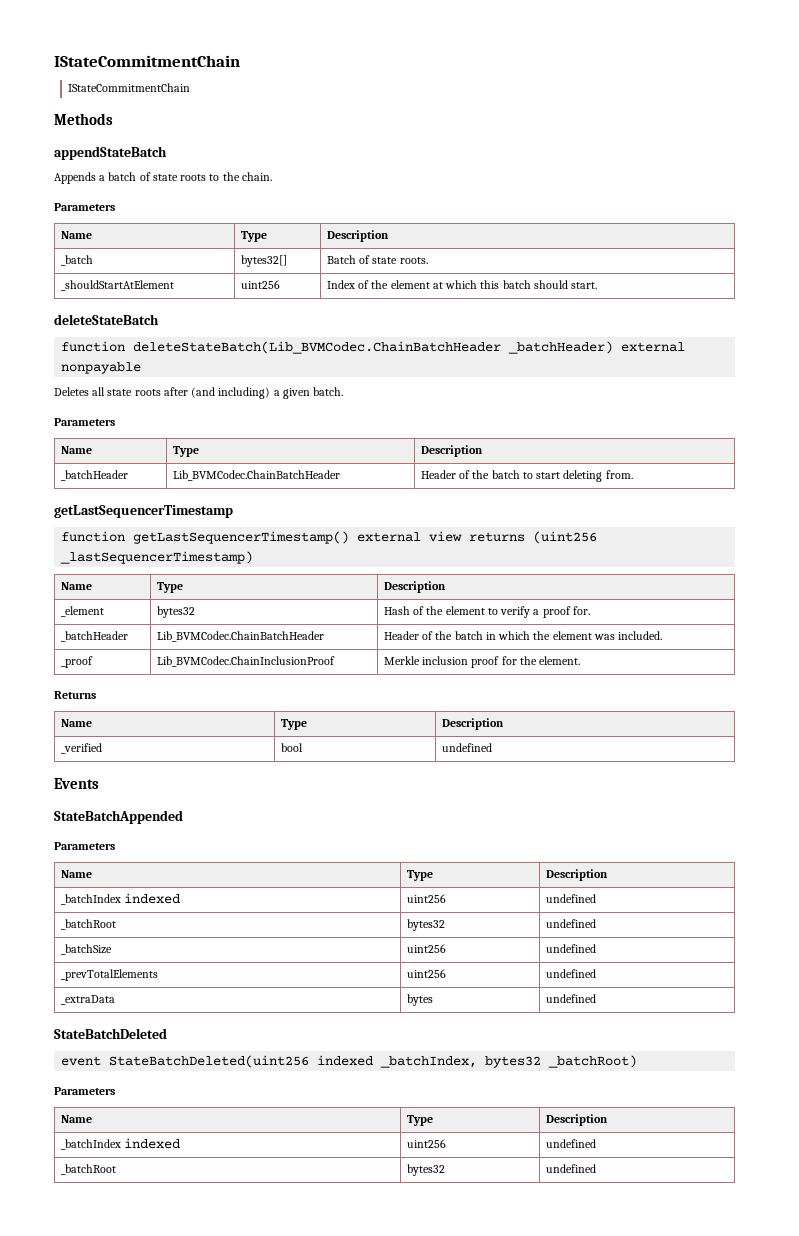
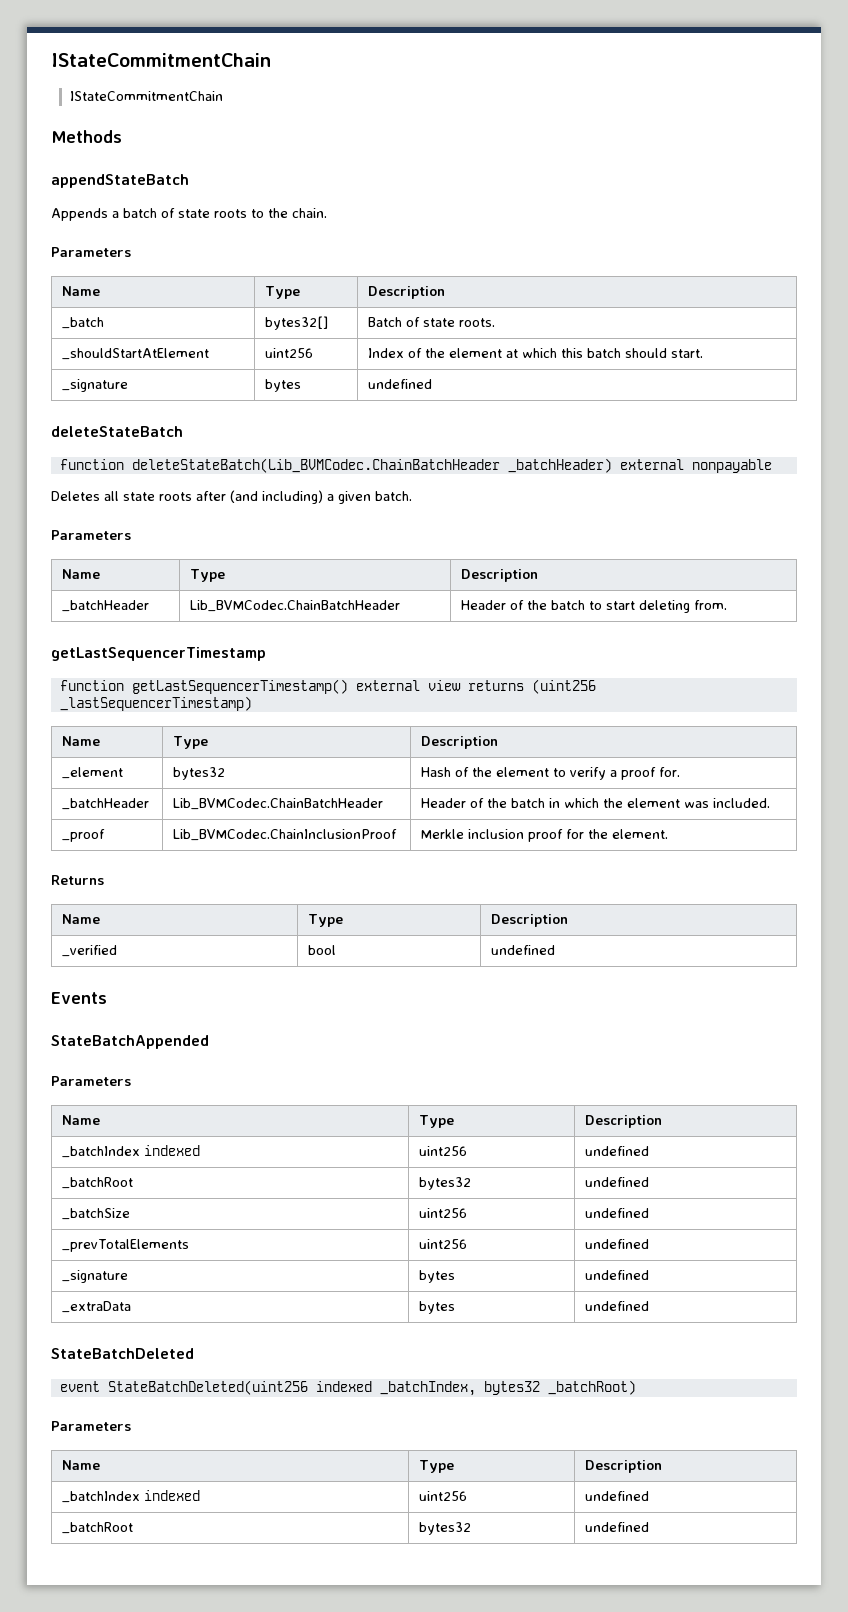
(598, 285) none -> [62,379,129,392] [265,379,302,392] [368,379,433,389] // _signature | bytes | undefined
(597, 973) none -> [62,1270,129,1283] [419,1270,456,1283] [585,1270,650,1280] // _signature | bytes | undefined

